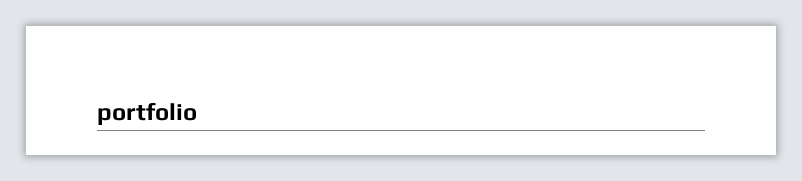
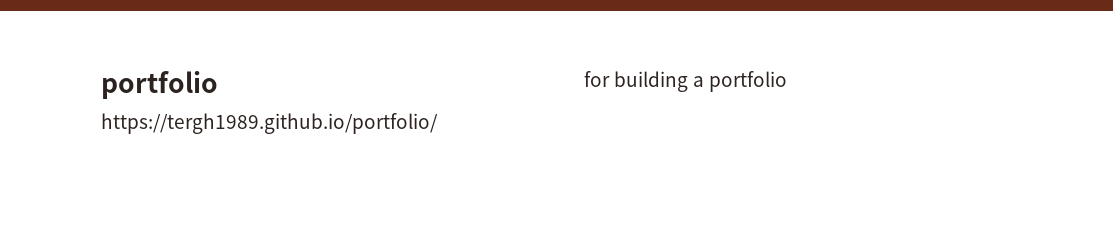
[97,102,197,125] portfolio -> [101,71,218,99] [101,113,438,134] [584,71,788,92] portfolio // https://tergh1989.github.io/portfolio/ // for building a portfolio

